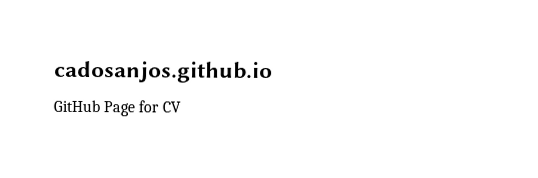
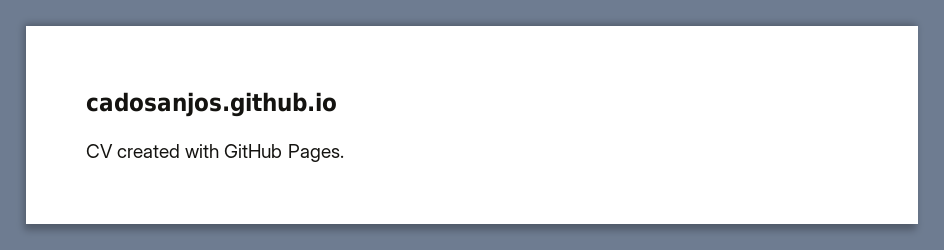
[53,99,181,117] GitHub Page for CV -> [86,144,344,162] CV created with GitHub Pages.

